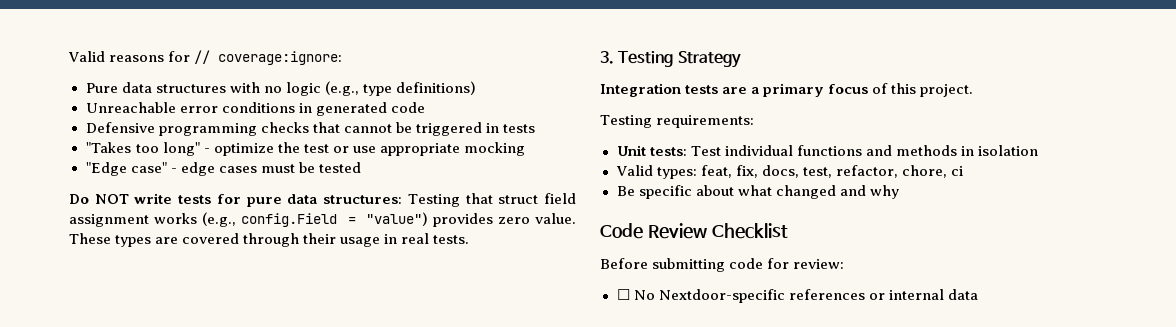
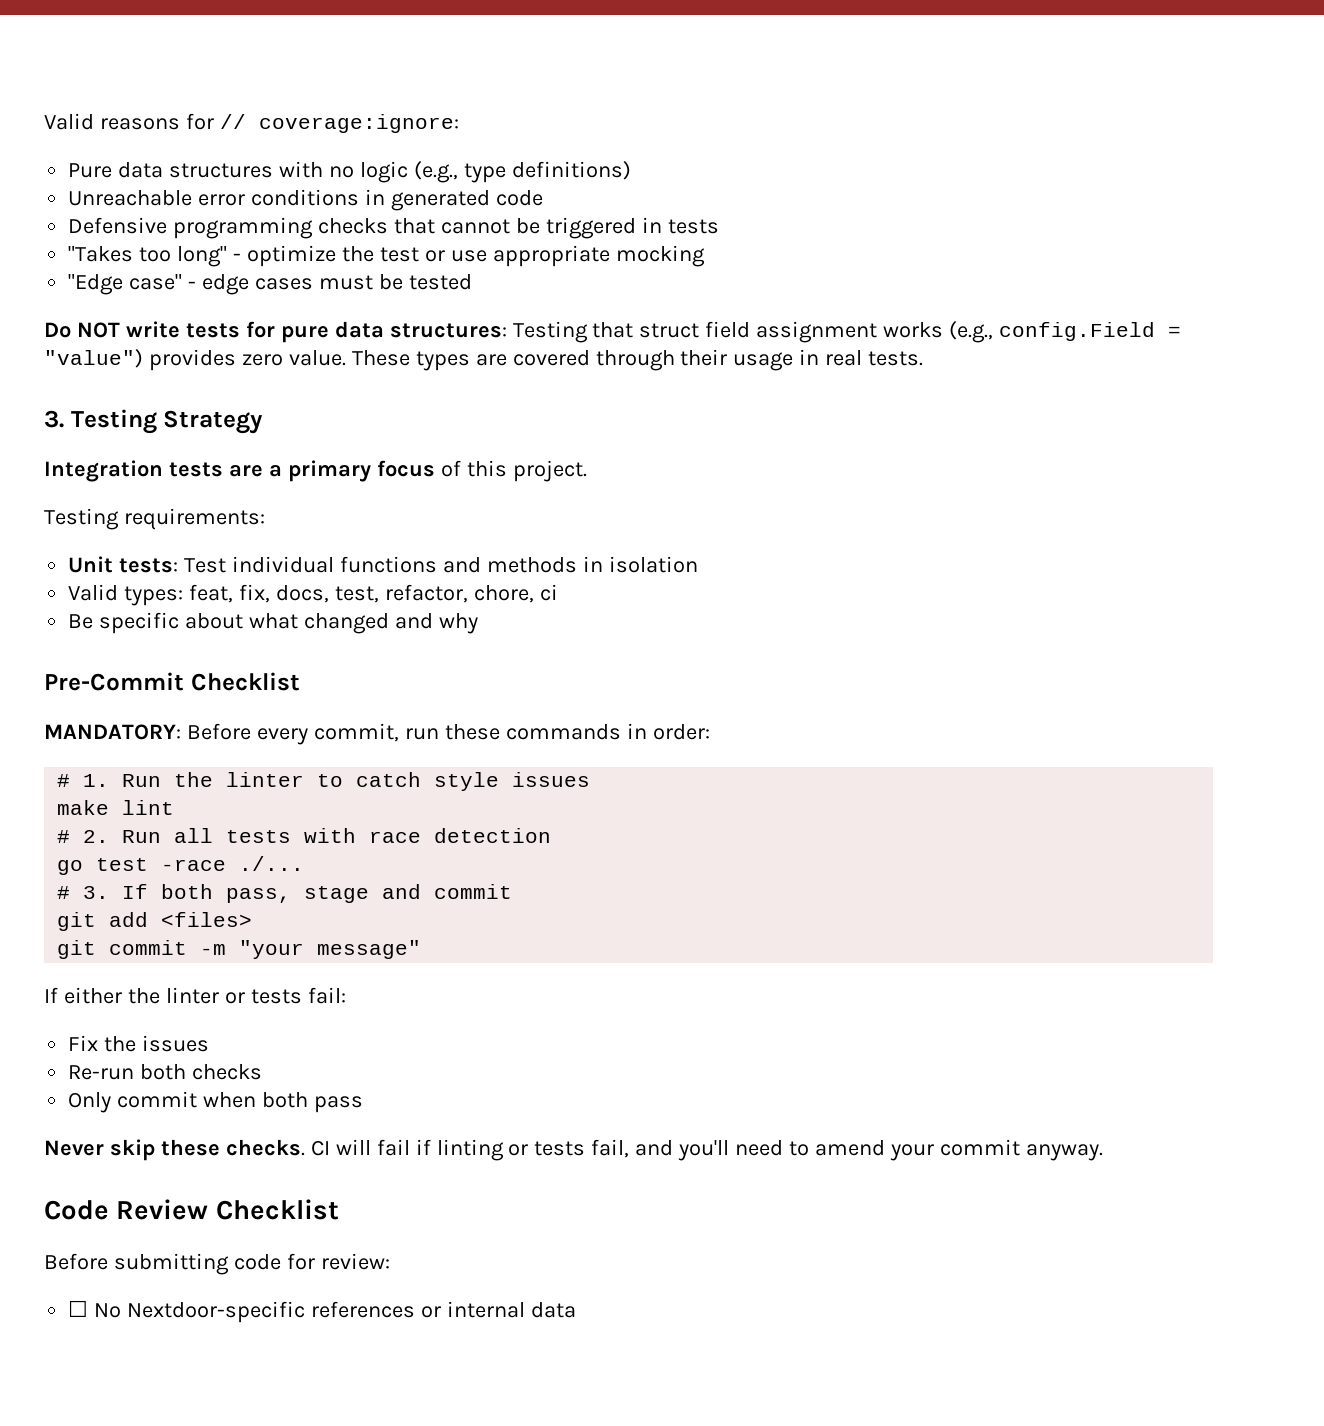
(899, 192) none -> [44,672,300,691] [44,723,710,745] [57,772,591,791] [57,800,175,815] [57,828,552,843] [57,856,305,875] [57,884,513,903] [57,912,253,931] [57,940,422,959] [44,987,346,1004] [68,1035,210,1052] [68,1064,263,1080] [68,1091,363,1113] [44,1139,1103,1161] // Pre-Commit Checklist // MANDATORY: Before every commit, run these commands in order: // # 1. Run the linter to catch style issues // make lint // # 2. Run all tests with race detection // go test -race ./... // # 3. If both pass, stage and commit // git add <files> // git commit -m "your message" // If either the linter or tests fail: // Fix the issues // Re-run both checks // Only commit when both pass // Never skip these checks. CI will fail if linting or tests fail, and you'll need to amend your commit anyway.

